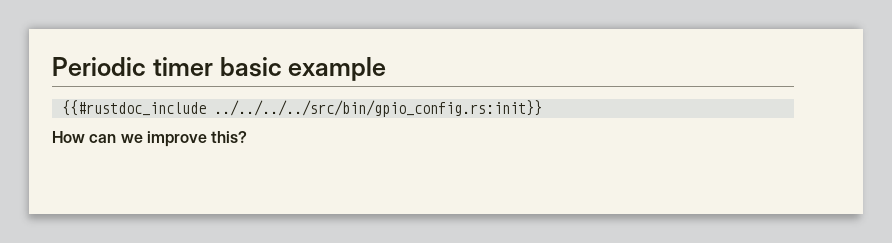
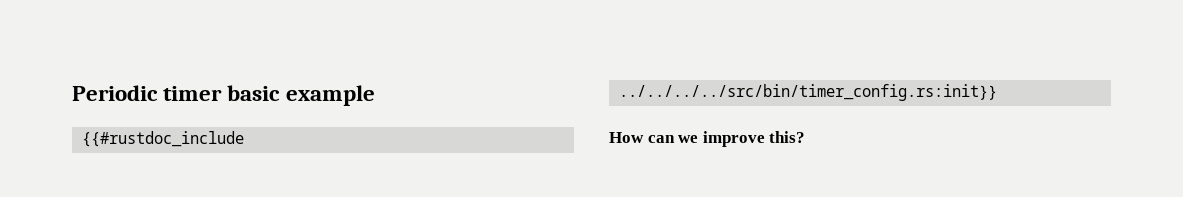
[213,100,542,117] ../../../../src/bin/gpio_config.rs:init}} -> [619,84,998,101] ../../../../src/bin/timer_config.rs:init}}

